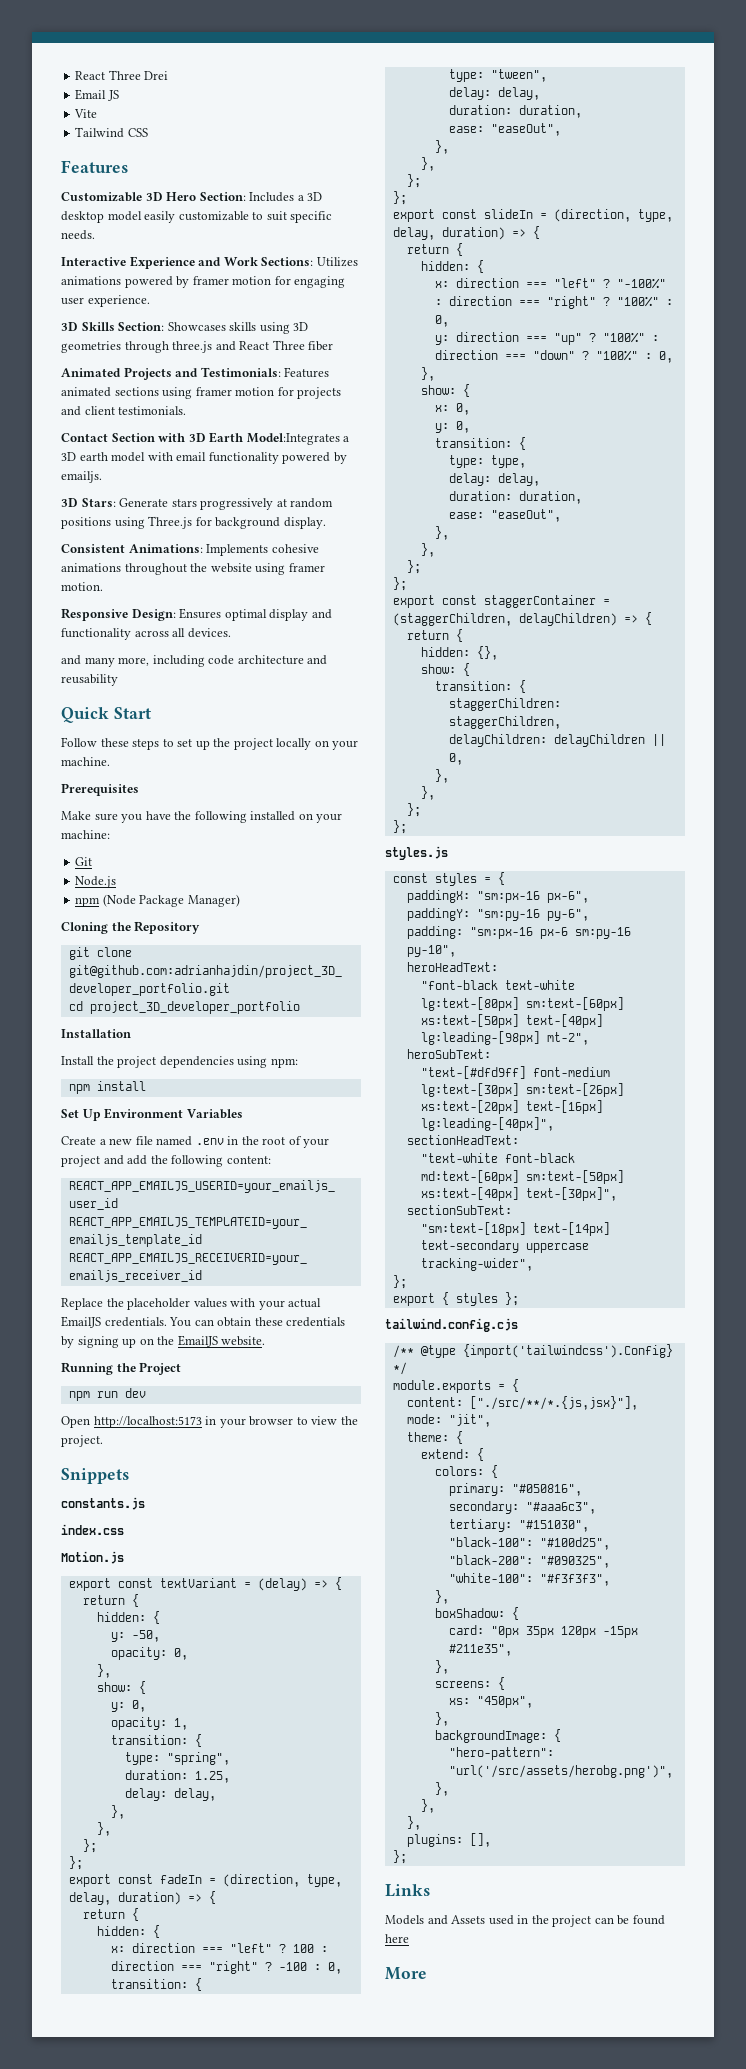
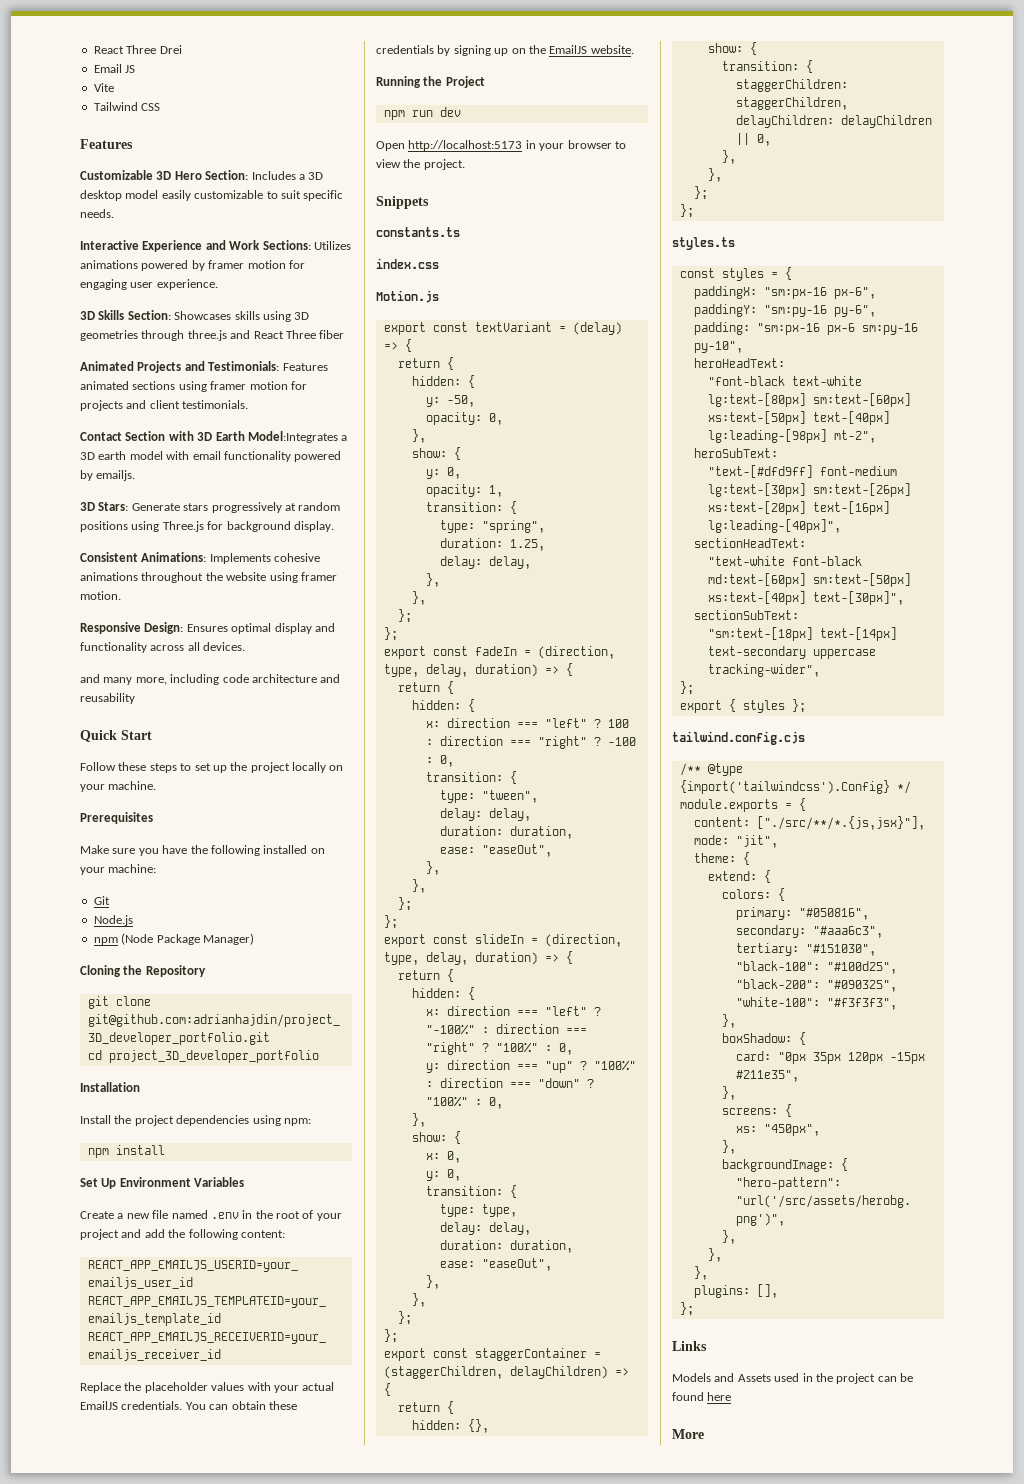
[61,1497,145,1510] constants.js -> [376,227,460,237] constants.ts
[385,846,448,860] styles.js -> [672,237,735,250] styles.ts

